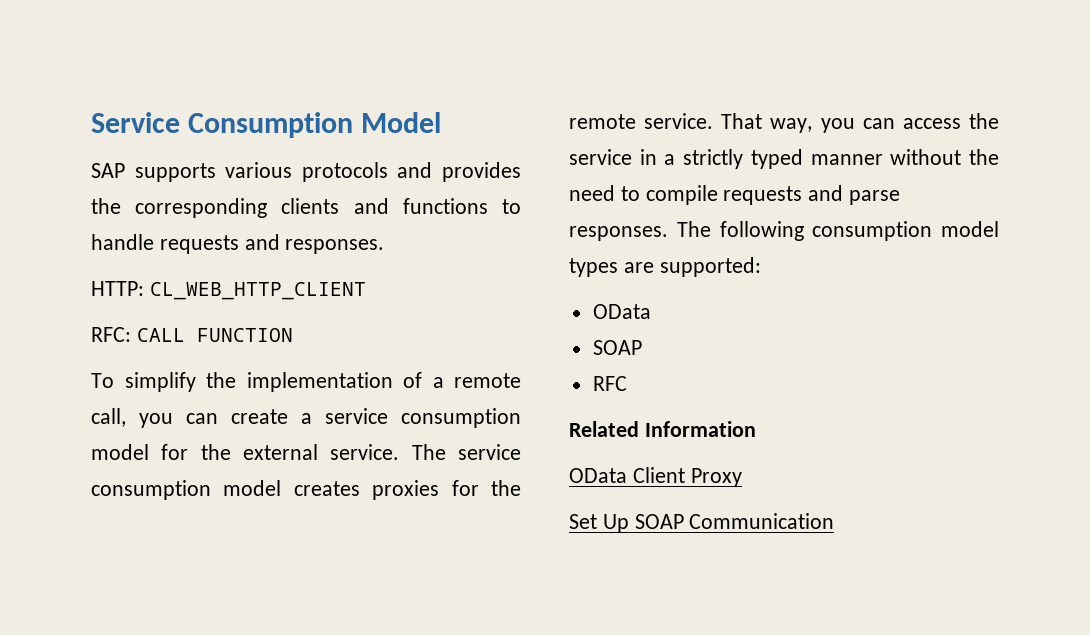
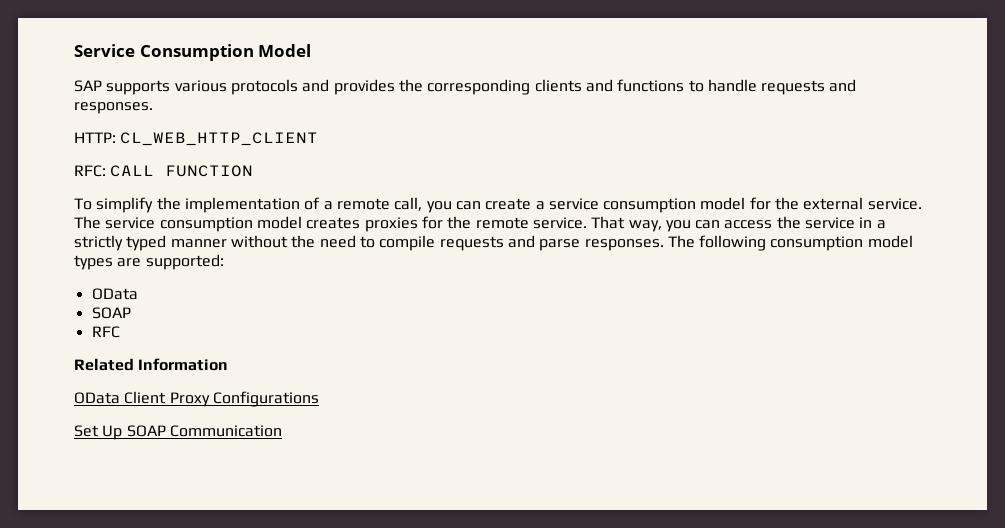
(742, 477) none -> [212,391,319,407] Configurations

